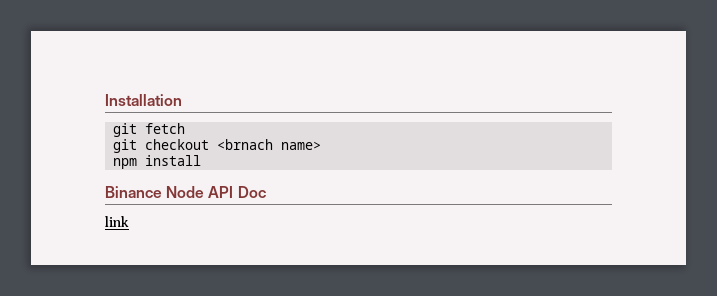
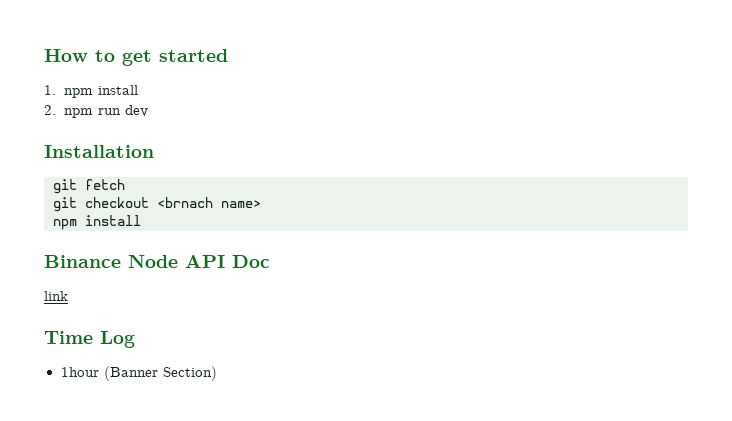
(105, 100) none -> [44,49,228,66] [44,85,138,98] [44,105,148,118] How to get started // 1. npm install // 2. npm run dev //
(129, 221) none -> [44,331,135,348] [60,366,217,381] // Time Log // 1hour (Banner Section)

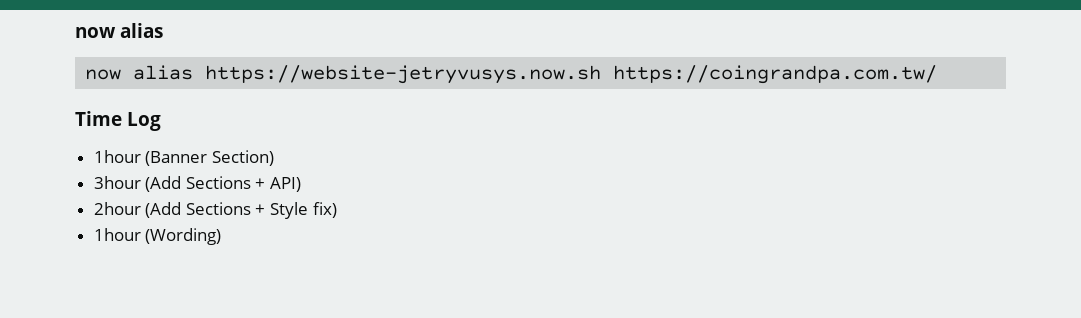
[44,49,228,66] [44,85,138,98] [44,105,148,118] [44,145,154,158] [53,179,125,194] [53,197,261,212] [53,215,141,230] [44,255,270,268] [44,291,68,301] How to get started // 1. npm install // 2. npm run dev // Installation // git fetch // git checkout <brnach name> // npm install // Binance Node API Doc // link -> [75,23,163,38] [85,65,938,84] now alias // now alias https://website-jetryvusys.now.sh https://coingrandpa.com.tw/
(217, 373) none -> [93,176,302,192] [93,202,337,219] [93,228,222,245] // 3hour (Add Sections + API) // 2hour (Add Sections + Style fix) // 1hour (Wording)

